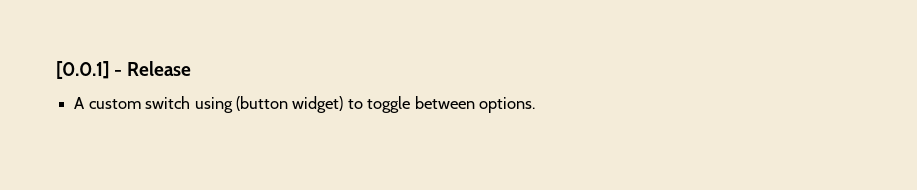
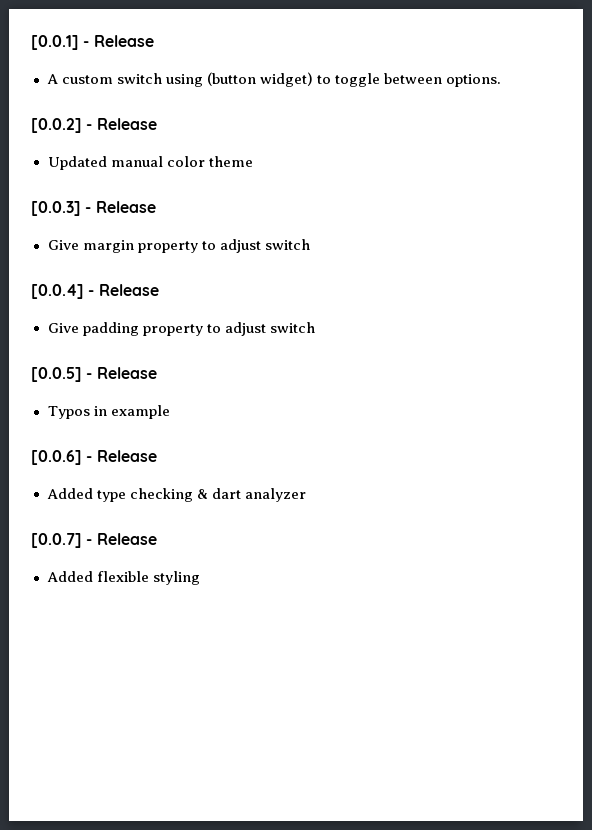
(536, 105) none -> [31,118,157,133] [47,156,253,170] [31,201,156,216] [47,239,310,253] [31,284,159,299] [47,322,315,336] [31,367,157,382] [47,405,170,419] [31,450,157,465] [46,488,306,502] [31,533,157,548] [46,571,200,585] // [0.0.2] - Release // Updated manual color theme // [0.0.3] - Release // Give margin property to adjust switch // [0.0.4] - Release // Give padding property to adjust switch // [0.0.5] - Release // Typos in example // [0.0.6] - Release // Added type checking & dart analyzer // [0.0.7] - Release // Added flexible styling

